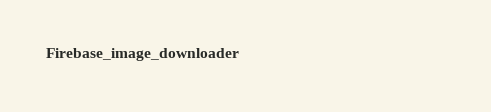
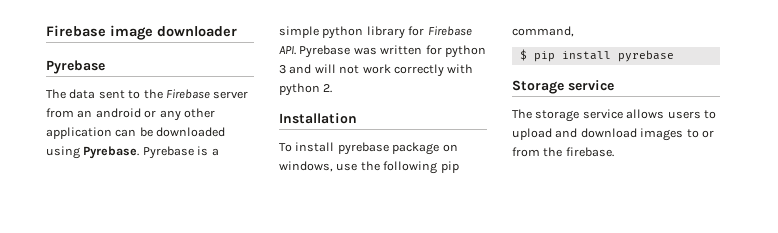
[46,48,239,61] Firebase_image_downloader -> [46,25,237,40] [46,60,105,74] [46,89,249,99] [46,108,215,121] [46,127,226,139] [46,146,219,159] [279,26,472,39] [279,45,486,58] [279,64,474,77] [279,83,333,96] [279,113,357,124] [279,142,458,155] [279,161,459,174] [512,26,574,37] [519,49,674,62] [512,80,614,94] [512,109,716,122] [512,128,714,141] [512,147,614,157] Firebase image downloader // Pyrebase // The data sent to the Firebase server from an android or any other application can be downloaded using Pyrebase. Pyrebase is a simple python library for Firebase API. Pyrebase was written for python 3 and will not work correctly with python 2. // Installation // To install pyrebase package on windows, use the following pip command, // $ pip install pyrebase // Storage service // The storage service allows users to upload and download images to or from the firebase.

